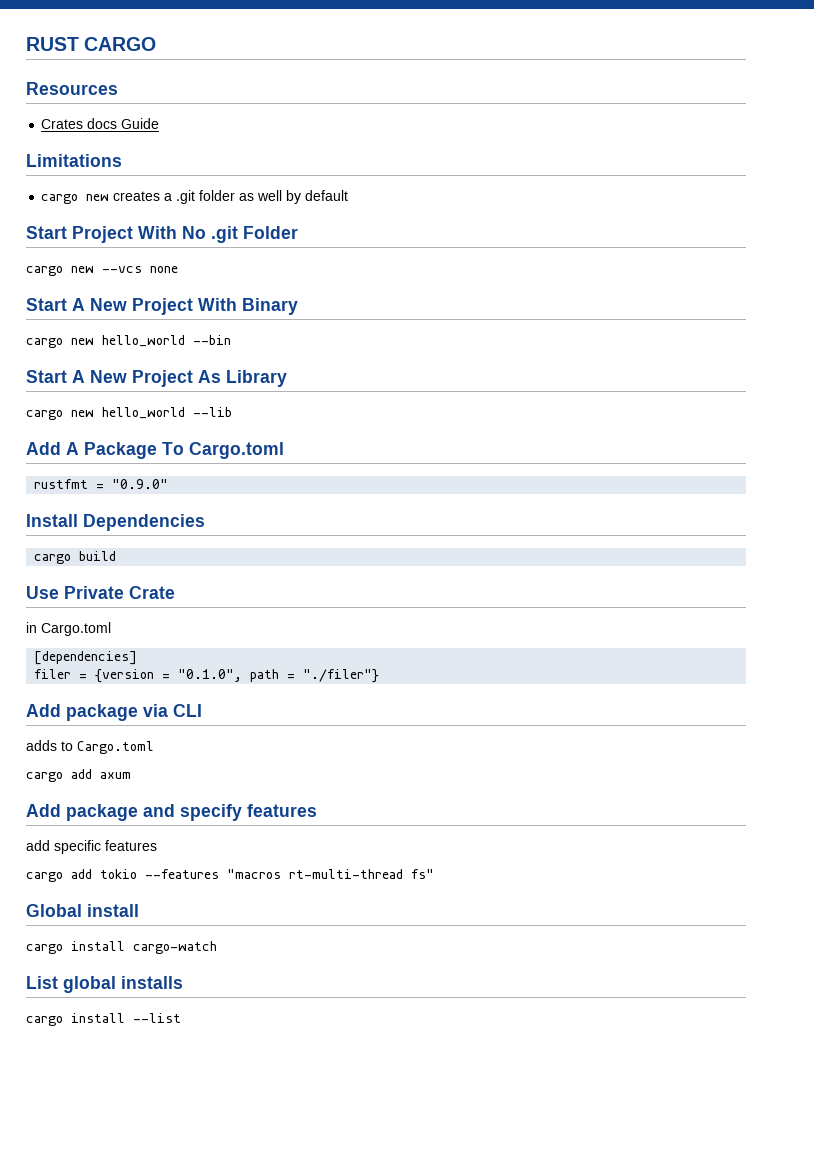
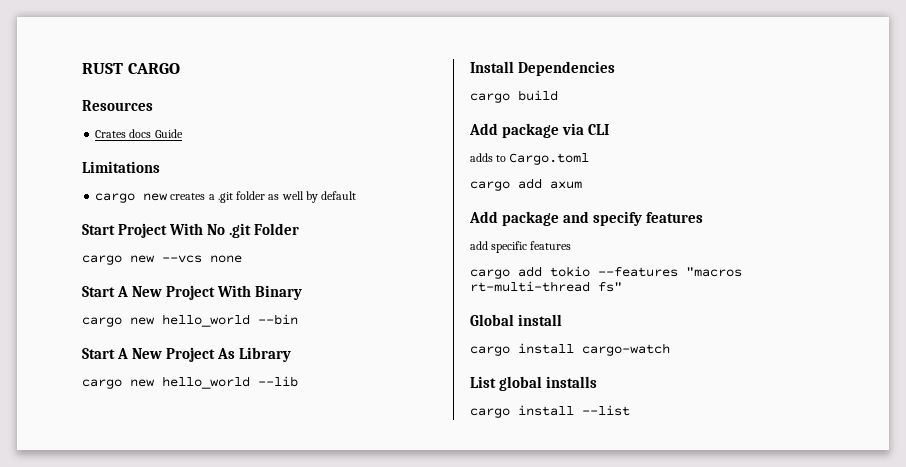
[26,442,284,459] [34,479,169,489] [26,514,205,531] [34,551,117,564] [26,586,175,599] [26,622,111,636] [34,651,138,665] [34,669,380,683] Add A Package To Cargo.toml // rustfmt = "0.9.0" // Install Dependencies // cargo build // Use Private Crate // in Cargo.toml // [dependencies] // filer = {version = "0.1.0", path = "./filer"} -> [470,61,616,76] [470,90,558,103] Install Dependencies // cargo build

